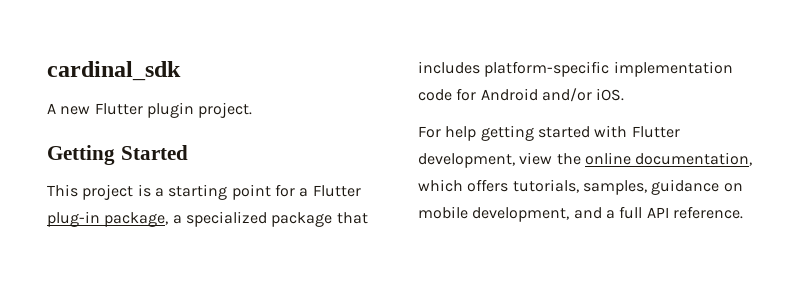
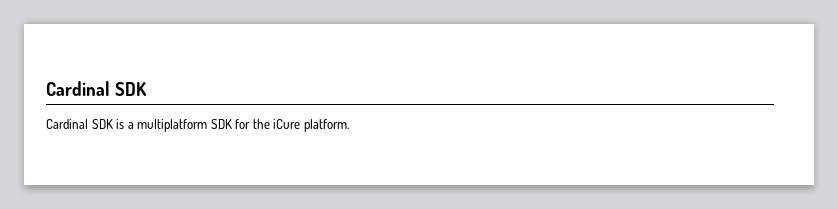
[47,61,181,81] [47,102,253,118] [47,145,188,165] [47,184,361,200] [47,211,368,227] [418,61,733,77] [418,88,625,102] [418,125,680,141] [418,152,753,168] [418,179,743,195] [418,206,743,222] cardinal_sdk // A new Flutter plugin project. // Getting Started // This project is a starting point for a Flutter plug-in package, a specialized package that includes platform-specific implementation code for Android and/or iOS. // For help getting started with Flutter development, view the online documentation, which offers tutorials, samples, guidance on mobile development, and a full API reference. -> [46,81,147,96] [46,119,349,132] Cardinal SDK // Cardinal SDK is a multiplatform SDK for the iCure platform.

